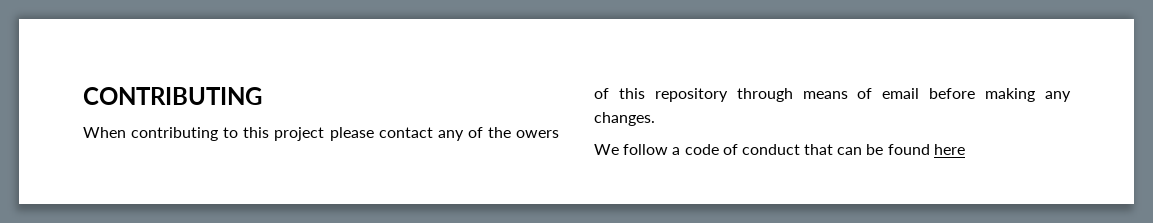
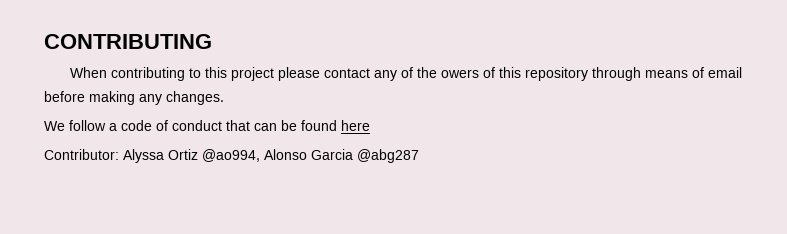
(965, 149) none -> [44,149,419,163] // Contributor: Alyssa Ortiz @ao994, Alonso Garcia @abg287

